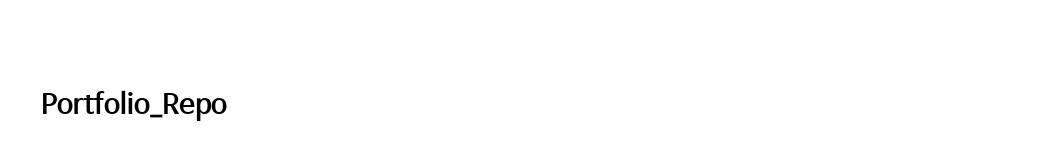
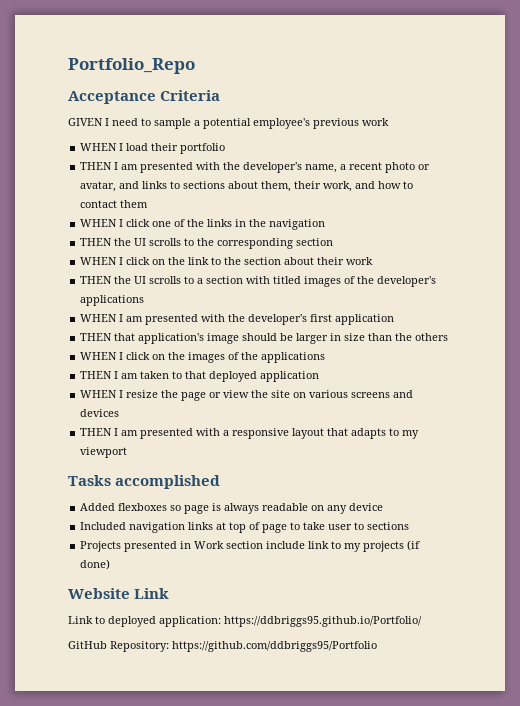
(227, 105) none -> [68,90,221,104] [68,118,389,129] [80,143,226,154] [80,162,431,173] [80,181,414,192] [80,200,149,208] [80,219,326,230] [80,238,334,249] [80,257,374,265] [80,276,437,287] [80,295,145,306] [80,314,395,325] [80,333,449,344] [80,352,326,363] [80,371,320,382] [80,390,414,401] [80,409,120,417] [80,428,420,439] [80,447,128,458] [68,475,221,489] [80,503,384,514] [80,522,410,533] [80,540,421,552] [80,559,111,570] [68,588,170,599] [68,616,422,627] [68,641,377,652] // Acceptance Criteria // GIVEN I need to sample a potential employee's previous work // WHEN I load their portfolio // THEN I am presented with the developer's name, a recent photo or avatar, and links to sections about them, their work, and how to contact them // WHEN I click one of the links in the navigation // THEN the UI scrolls to the corresponding section // WHEN I click on the link to the section about their work // THEN the UI scrolls to a section with titled images of the developer's applications // WHEN I am presented with the developer's first application // THEN that application's image should be larger in size than the others // WHEN I click on the images of the applications // THEN I am taken to that deployed application // WHEN I resize the page or view the site on various screens and devices // THEN I am presented with a responsive layout that adapts to my viewport // Tasks accomplished // Added flexboxes so page is always readable on any device // Included navigation links at top of page to take user to sections // Projects presented in Work section include link to my projects (if done) // Website Link // Link to deployed application: https://ddbriggs95.github.io/Portfolio/ // GitHub Repository: https://github.com/ddbriggs95/Portfolio

